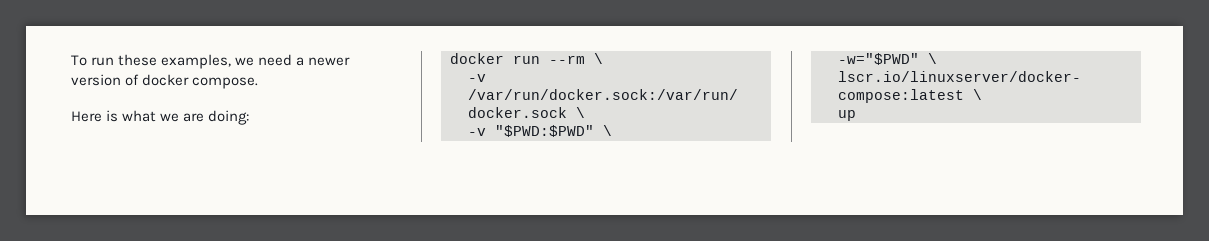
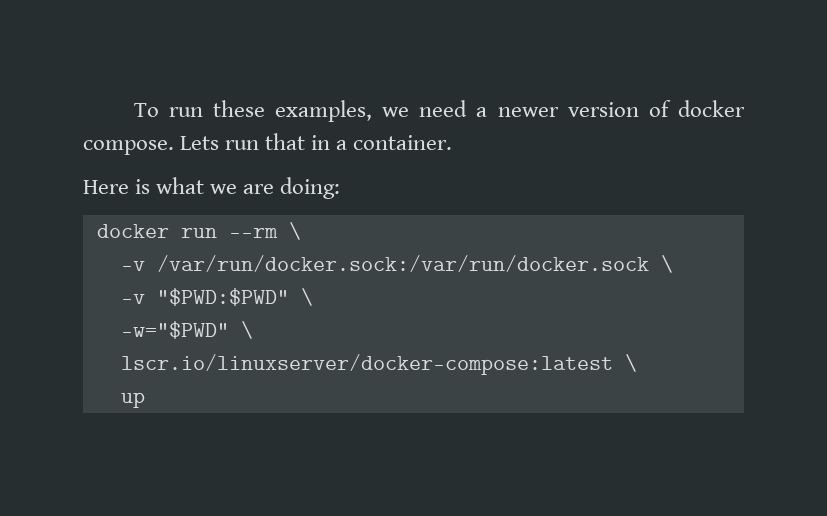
(259, 83) none -> [180,133,453,150] Lets run that in a container.

